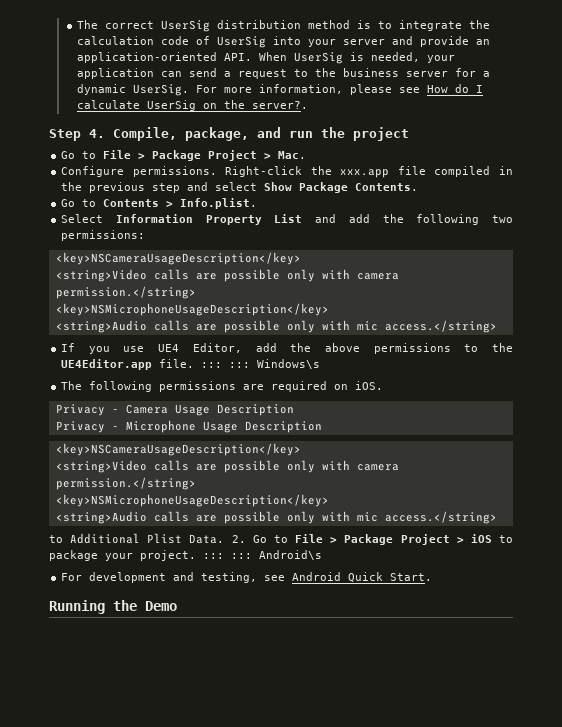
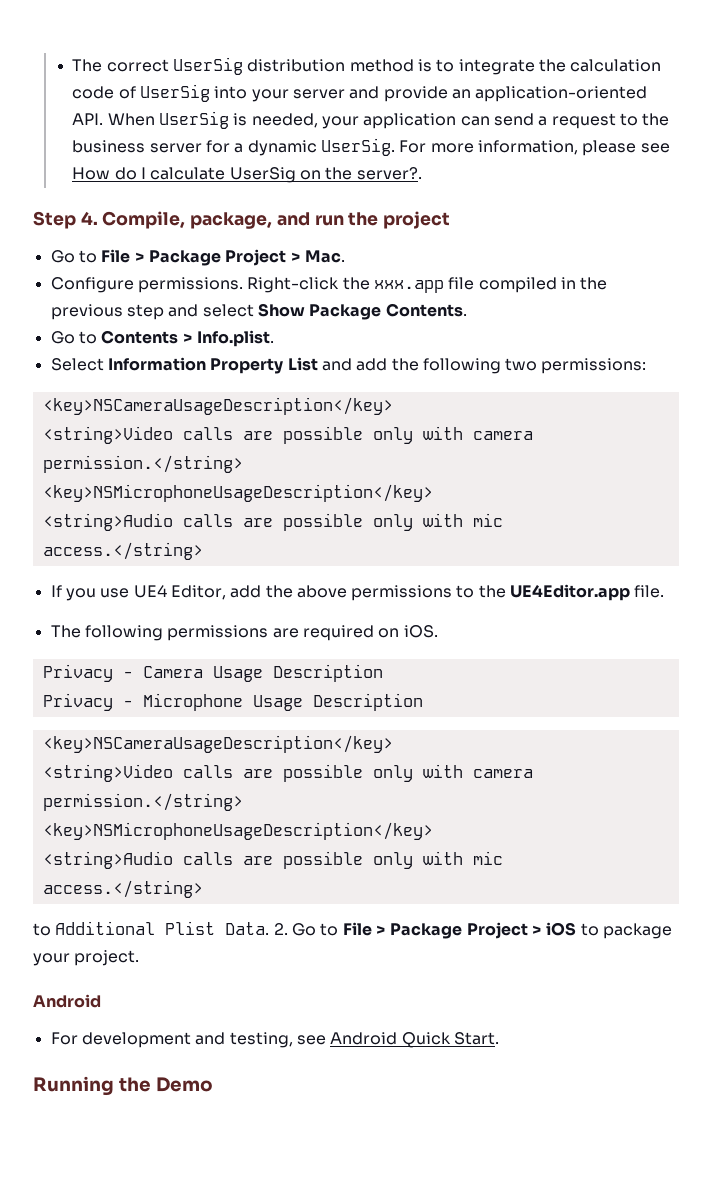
[201,359,321,369] ::: ::: Windows\s -> (665, 591) none
[203,550,322,560] ::: ::: Android\s -> [33,994,101,1008] // Android

